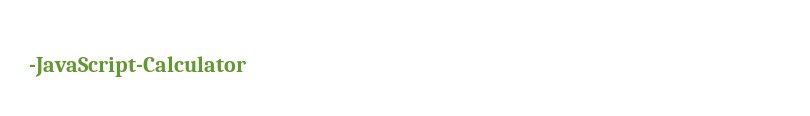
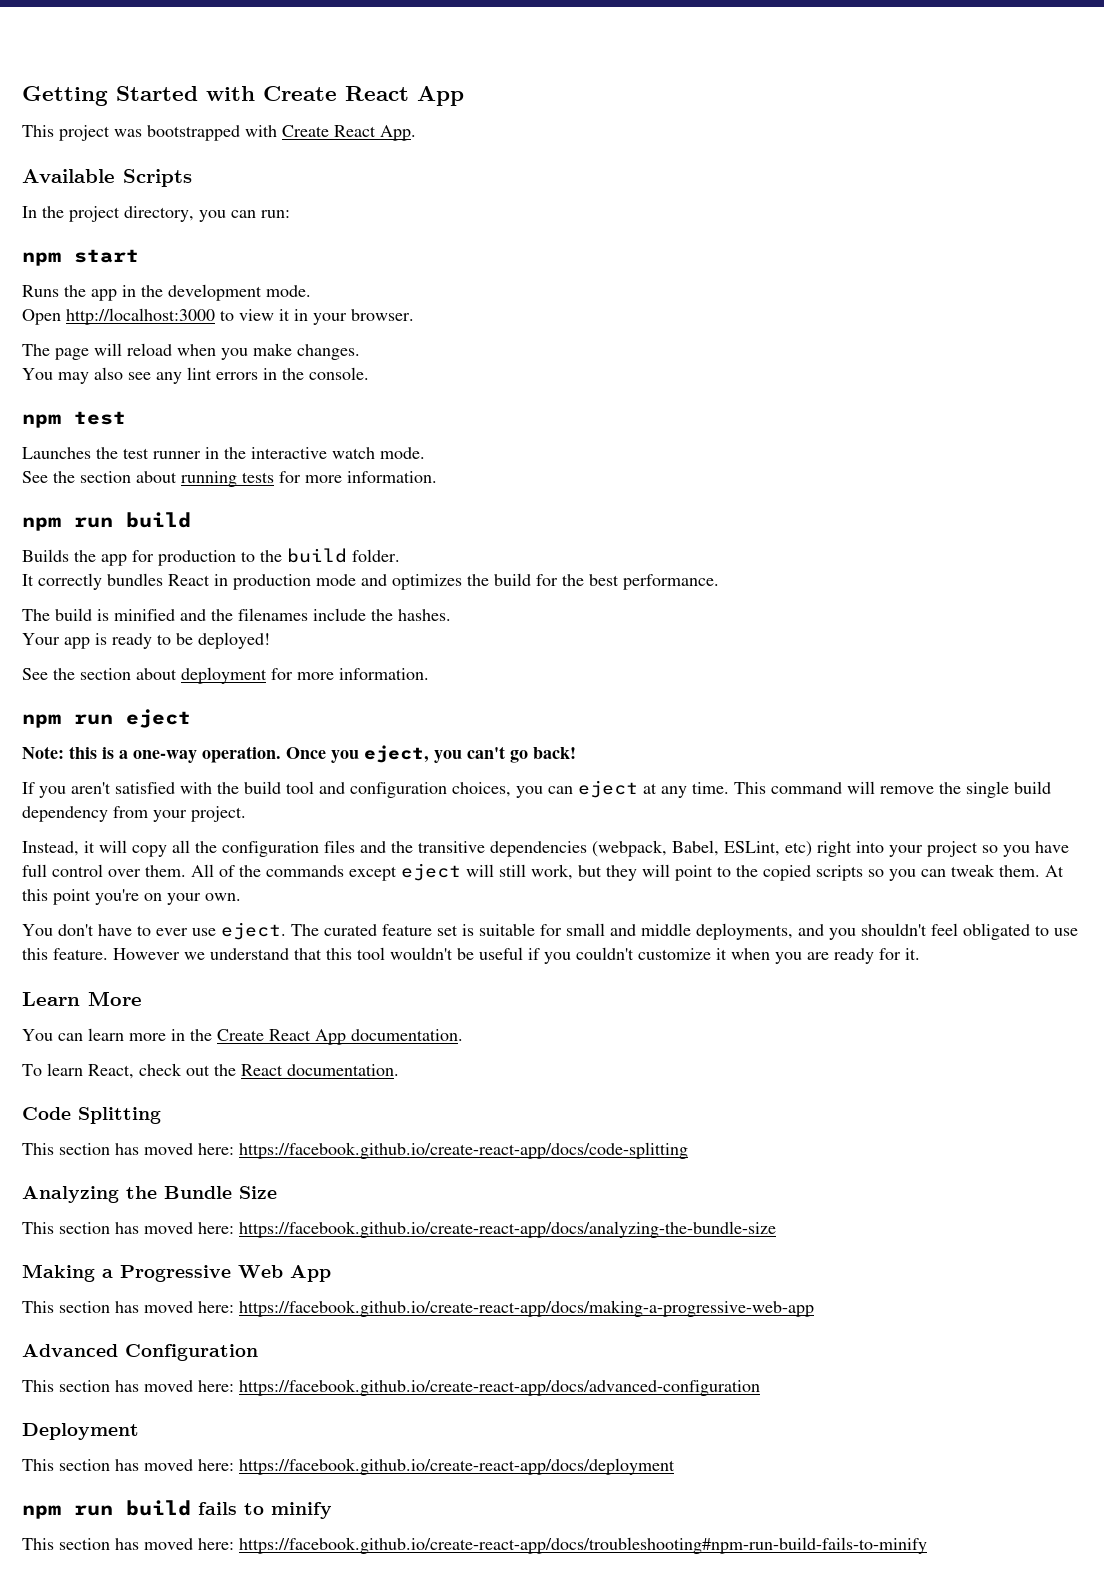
[29,56,246,77] -JavaScript-Calculator -> [22,86,464,106] [22,125,416,141] [22,169,192,187] [22,206,290,222] [22,249,139,266] [22,284,311,301] [22,308,414,325] [22,343,360,360] [22,367,369,384] [22,411,126,428] [22,447,425,459] [22,471,437,487] [22,512,191,531] [22,548,400,566] [22,573,719,590] [22,608,451,621] [22,632,270,649] [22,667,429,684] [22,709,191,728] [22,745,576,763] [22,780,1051,798] [22,806,246,822] [22,840,1069,857] [22,863,1064,881] [22,889,241,905] [22,922,1078,940] [22,947,920,964] [22,991,142,1006] [22,1028,463,1045] [22,1063,399,1079] [22,1107,161,1124] [22,1142,688,1159] [22,1186,277,1203] [22,1221,776,1238] [22,1264,331,1282] [22,1300,814,1317] [22,1344,258,1361] [22,1379,760,1396] [22,1423,139,1440] [22,1458,675,1475] [22,1500,332,1519] [22,1537,927,1554] Getting Started with Create React App // This project was bootstrapped with Create React App. // Available Scripts // In the project directory, you can run: // npm start // Runs the app in the development mode. // Open http://localhost:3000 to view it in your browser. // The page will reload when you make changes. // You may also see any lint errors in the console. // npm test // Launches the test runner in the interactive watch mode. // See the section about running tests for more information. // npm run build // Builds the app for production to the build folder. // It correctly bundles React in production mode and optimizes the build for the best performance. // The build is minified and the filenames include the hashes. // Your app is ready to be deployed! // See the section about deployment for more information. // npm run eject // Note: this is a one-way operation. Once you eject, you can't go back! // If you aren't satisfied with the build tool and configuration choices, you can eject at any time. This command will remove the single build dependency from your project. // Instead, it will copy all the configuration files and the transitive dependencies (webpack, Babel, ESLint, etc) right into your project so you have full control over them. All of the commands except eject will still work, but they will point to the copied scripts so you can tweak them. At this point you're on your own. // You don't have to ever use eject. The curated feature set is suitable for small and middle deployments, and you shouldn't feel obligated to use this feature. However we understand that this tool wouldn't be useful if you couldn't customize it when you are ready for it. // Learn More // You can learn more in the Create React App documentation. // To learn React, check out the React documentation. // Code Splitting // This section has moved here: https://facebook.github.io/create-react-app/docs/code-splitting // Analyzing the Bundle Size // This section has moved here: https://facebook.github.io/create-react-app/docs/analyzing-the-bundle-size // Making a Progressive Web App // This section has moved here: https://facebook.github.io/create-react-app/docs/making-a-progressive-web-app // Advanced Configuration // This section has moved here: https://facebook.github.io/create-react-app/docs/advanced-configuration // Deployment // This section has moved here: https://facebook.github.io/create-react-app/docs/deployment // npm run build fails to minify // This section has moved here: https://facebook.github.io/create-react-app/docs/troubleshooting#npm-run-build-fails-to-minify

